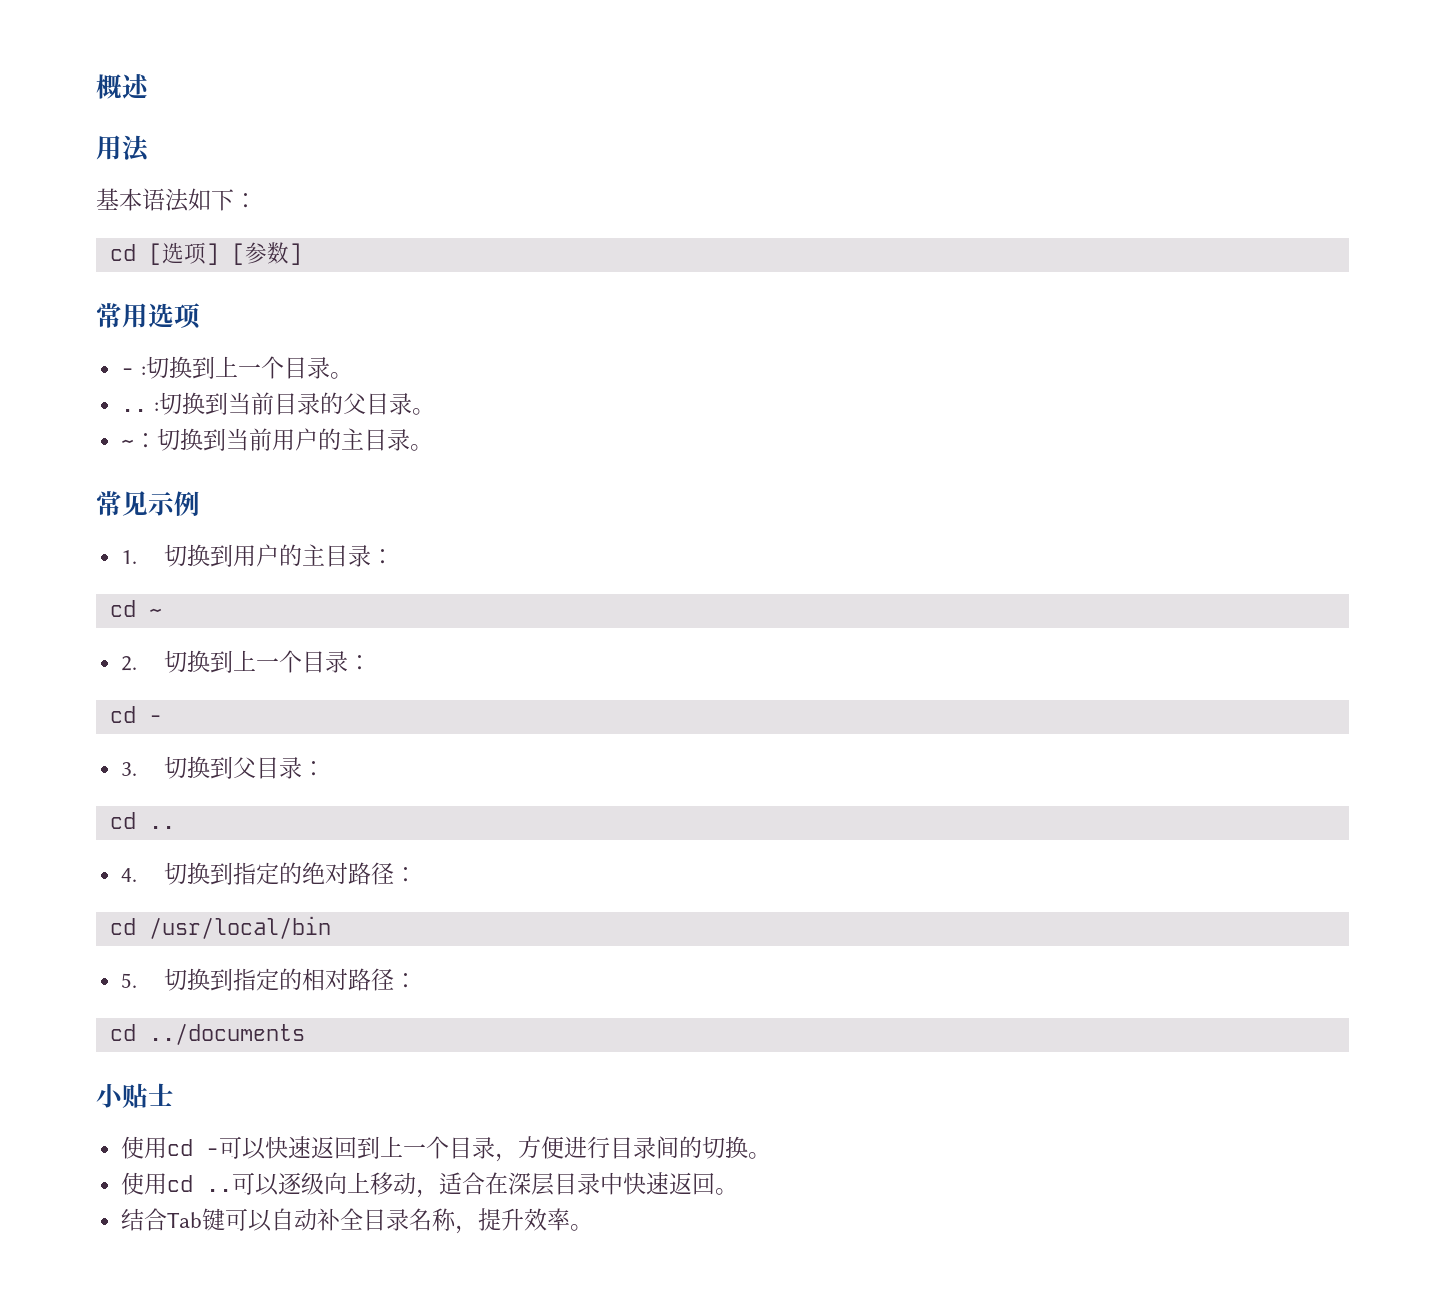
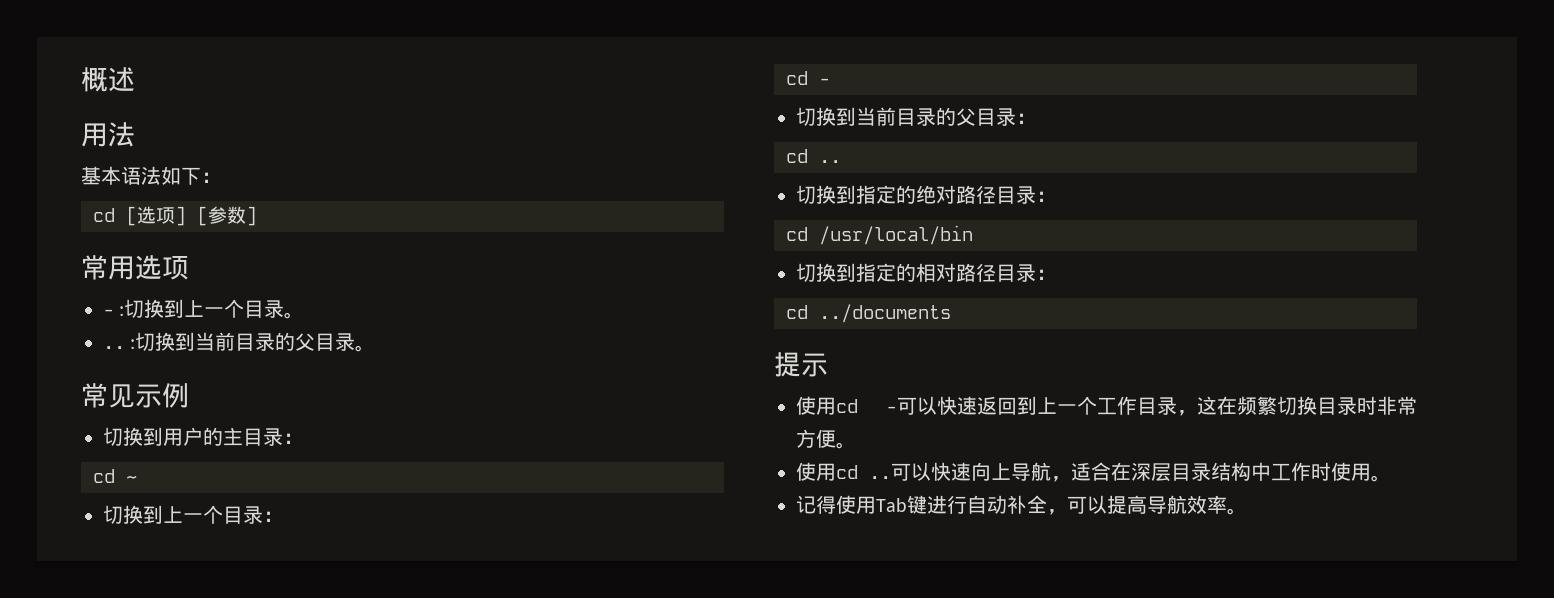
[121,428,434,451] // ~：切换到当前用户的主目录。 -> (376, 348) none
[121,550,138,564] 1. -> (189, 395) none
[121,656,138,671] 2. -> (137, 479) none
[121,756,233,779] 3.切换到 -> [796,107,956,126] 切换到当前目录的
[121,868,138,882] 4. -> (841, 161) none
(394, 873) none -> [996,186,1036,204] 目录
[121,973,138,988] 5. -> (973, 235) none
(394, 979) none -> [996,264,1036,282] 目录
[96,1083,174,1108] 小贴士 -> [774,352,828,377] 提示
[449,1136,749,1162] 目录，方便进行目录间的切换 -> [1097,396,1417,416] [796,429,836,448] 工作目录，这在频繁切换目录时非常方便
[278,1172,417,1195] 逐级向上移动 -> [931,462,1051,481] 快速向上导航
[600,1172,739,1195] [121,1208,525,1234] 中快速返回。 // 结合Tab键可以自动补全目录名称，提升 -> [1211,462,1391,482] [796,495,1187,515] 结构中工作时使用。 // 记得使用Tab键进行自动补全，可以提高导航

